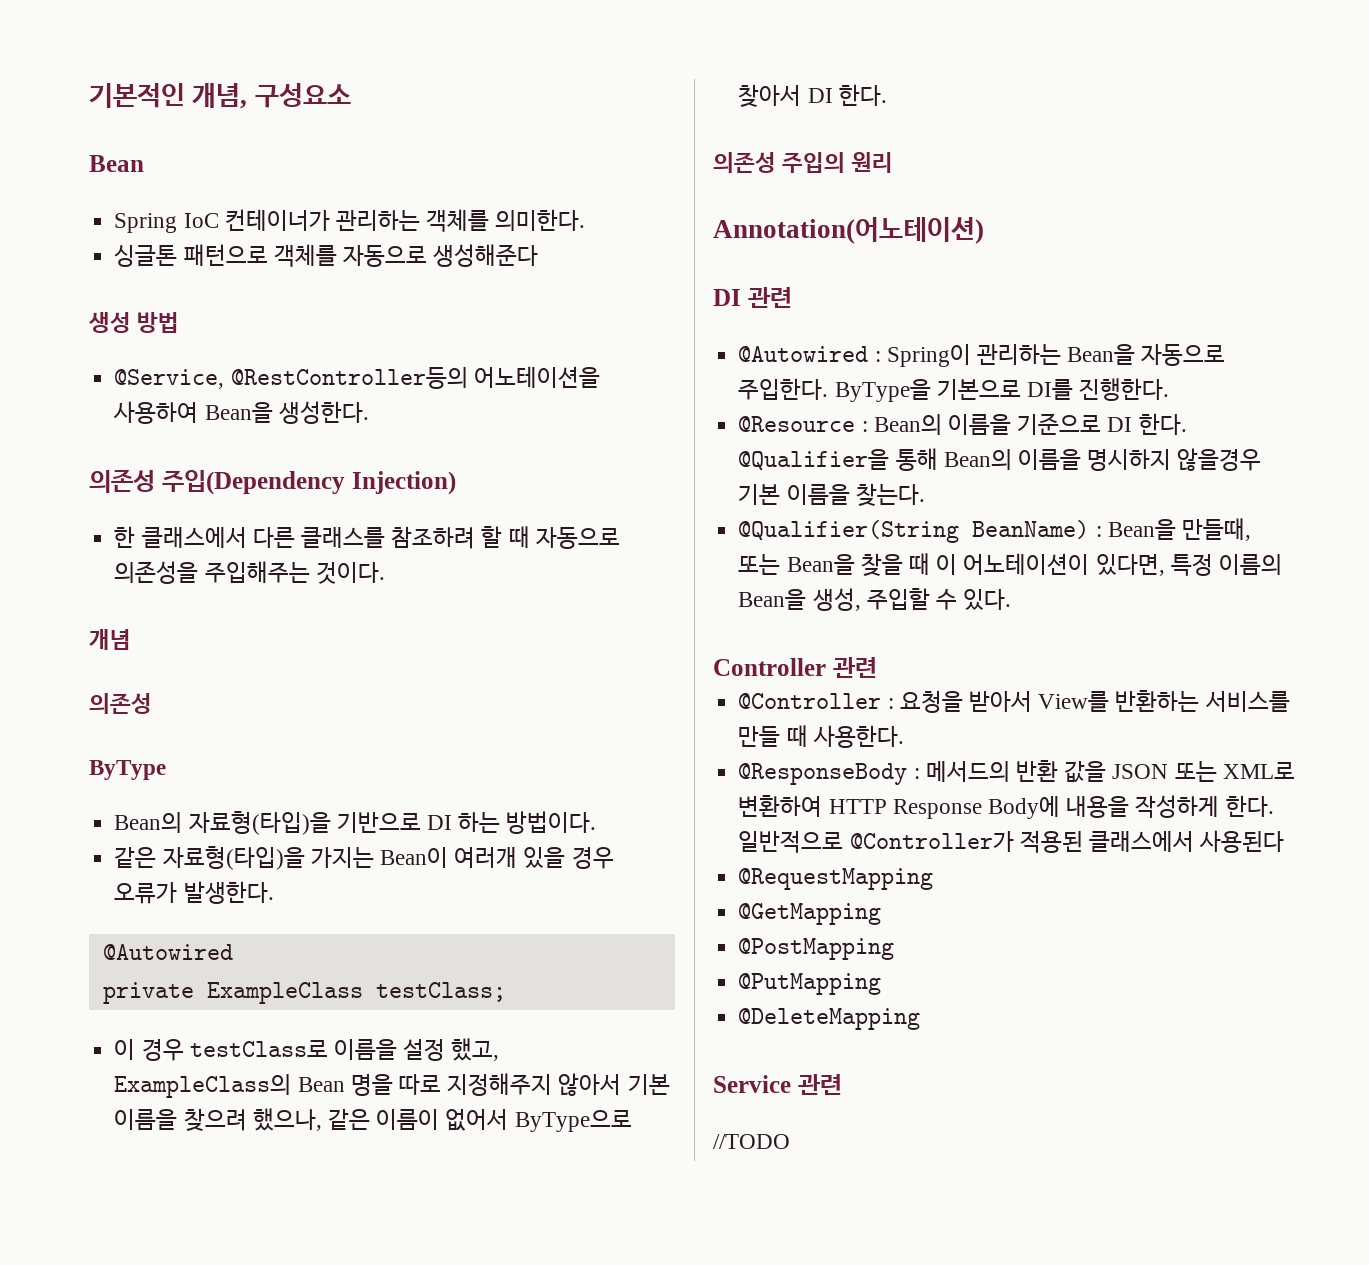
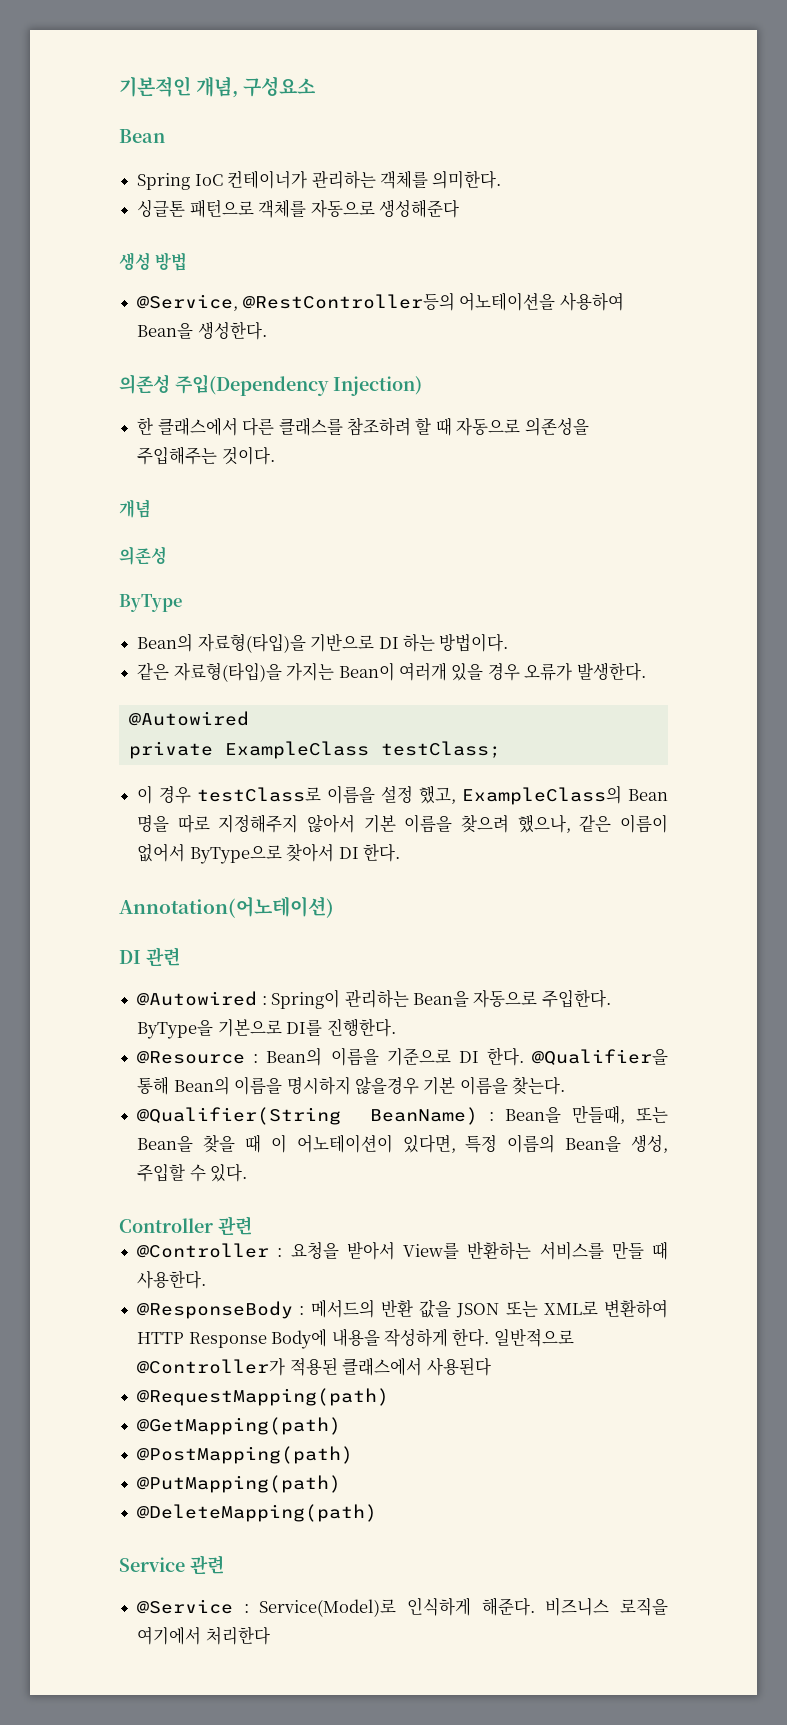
[713,152,894,173] // 의존성 주입의 원리 -> (400, 852) none
[738,868,934,890] [738,903,882,925] [738,938,895,960] [738,973,882,995] [738,1008,921,1030] [713,1074,842,1095] [713,1134,790,1149] @RequestMapping // @GetMapping // @PostMapping // @PutMapping // @DeleteMapping // Service 관련 // //TODO -> [137,1388,390,1406] [137,1417,342,1435] [137,1446,354,1464] [137,1475,342,1493] [137,1504,378,1522] [119,1555,224,1574] [137,1597,668,1617] [137,1626,270,1645] @RequestMapping(path) // @GetMapping(path) // @PostMapping(path) // @PutMapping(path) // @DeleteMapping(path) // Service 관련 // @Service : Service(Model)로 인식하게 해준다. 비즈니스 로직을 여기에서 처리한다

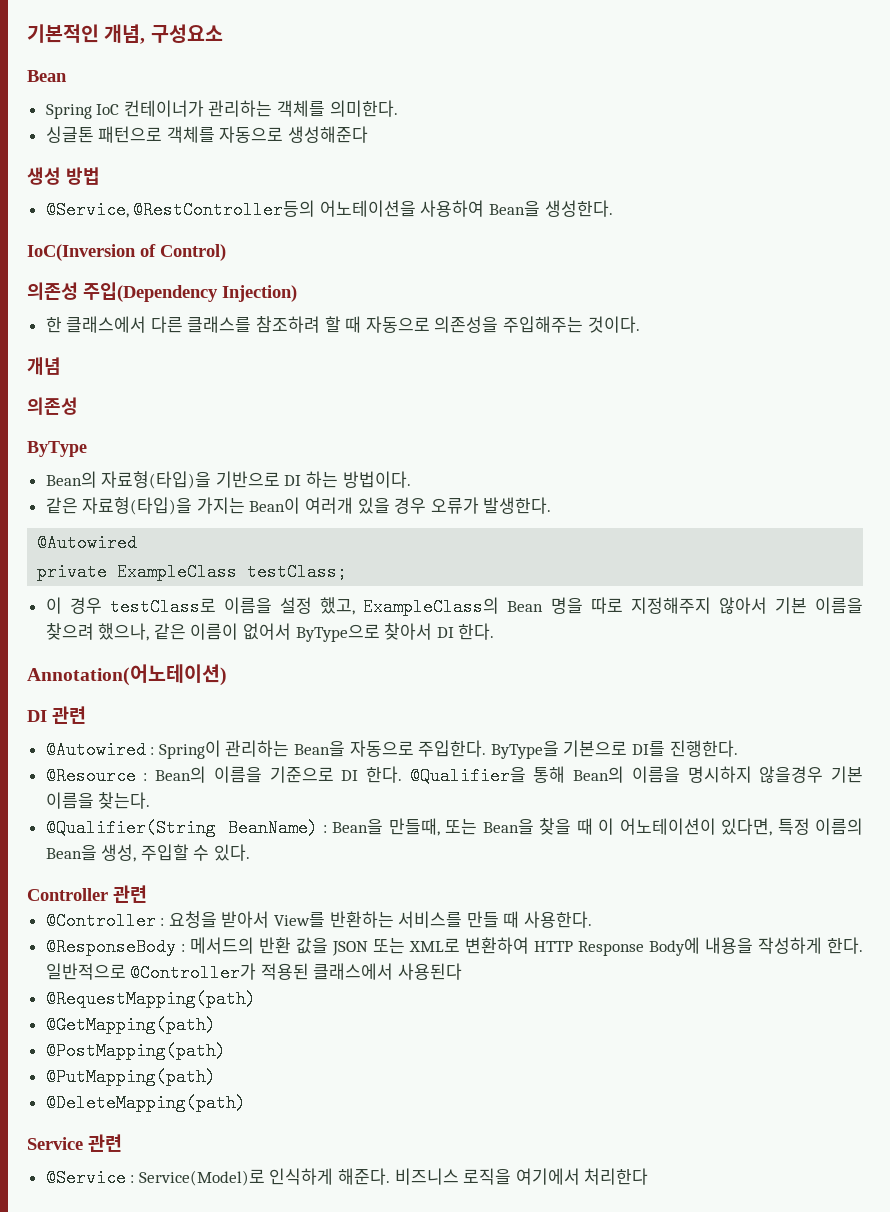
(267, 330) none -> [27,244,226,261] // IoC(Inversion of Control)

